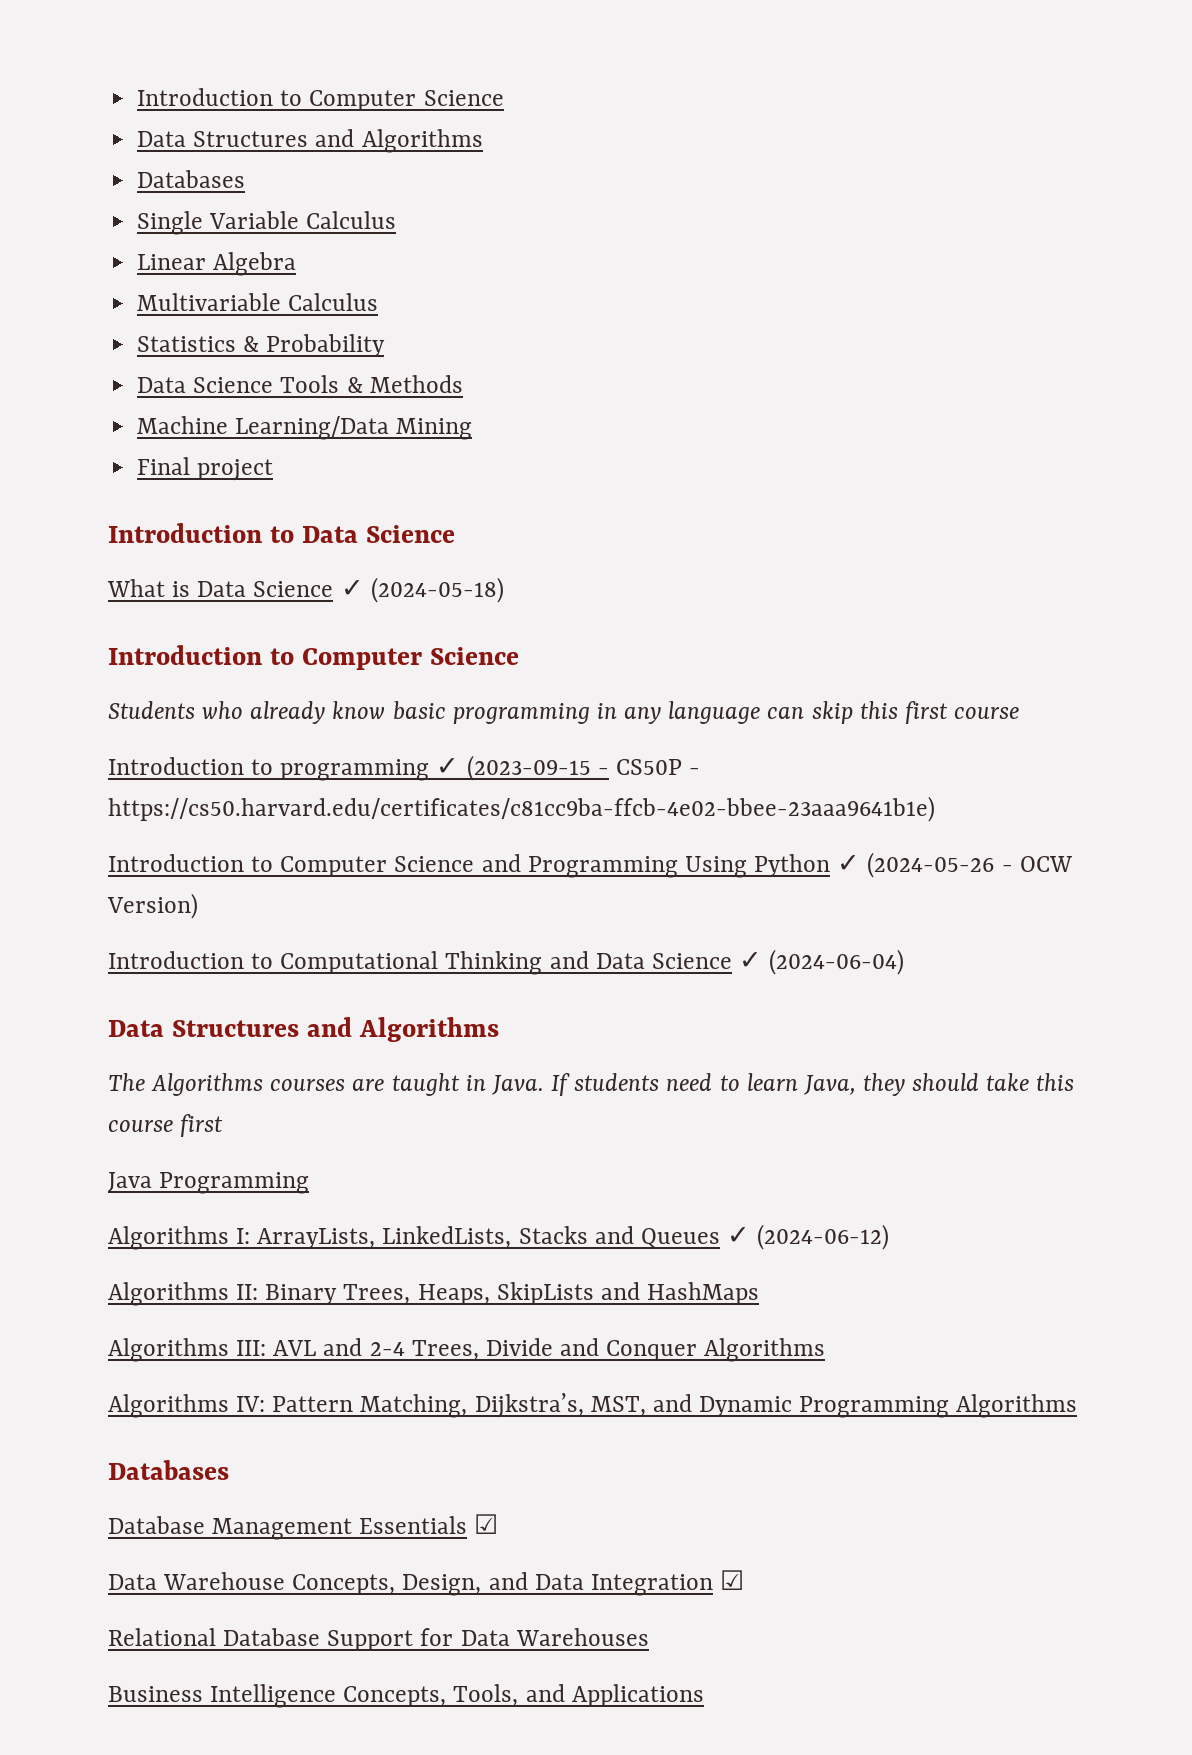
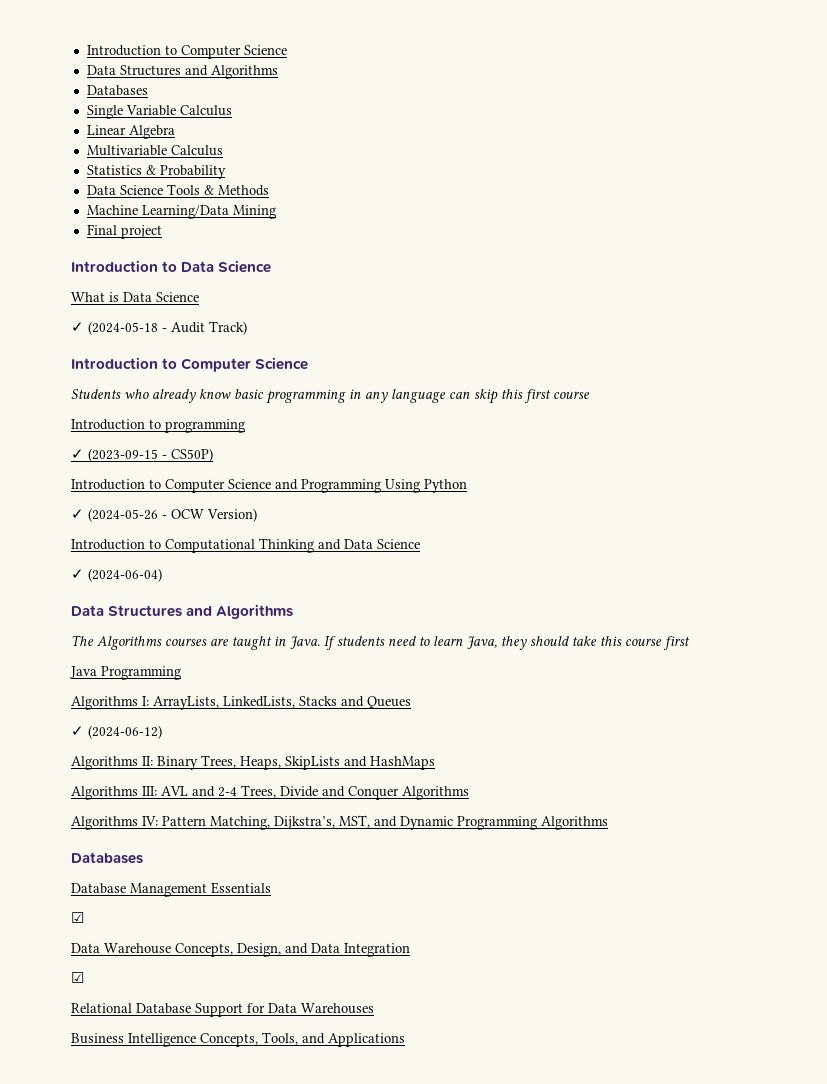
[340,577,504,603] ✓ (2024-05-18) -> [71,321,247,335] // ✓ (2024-05-18 - Audit Track)
(430, 770) none -> (245, 426) //
[615,759,701,775] [108,796,935,822] CS50P - https://cs50.harvard.edu/certificates/c81cc9ba-ffcb-4e02-bbee-23aaa9641b1e) -> [171,448,213,462] CS50P)
(831, 865) none -> (467, 486) //
(732, 961) none -> (420, 544) //
(720, 1238) none -> (411, 702) //
(468, 1525) none -> (271, 888) //
(713, 1585) none -> (410, 950) //

